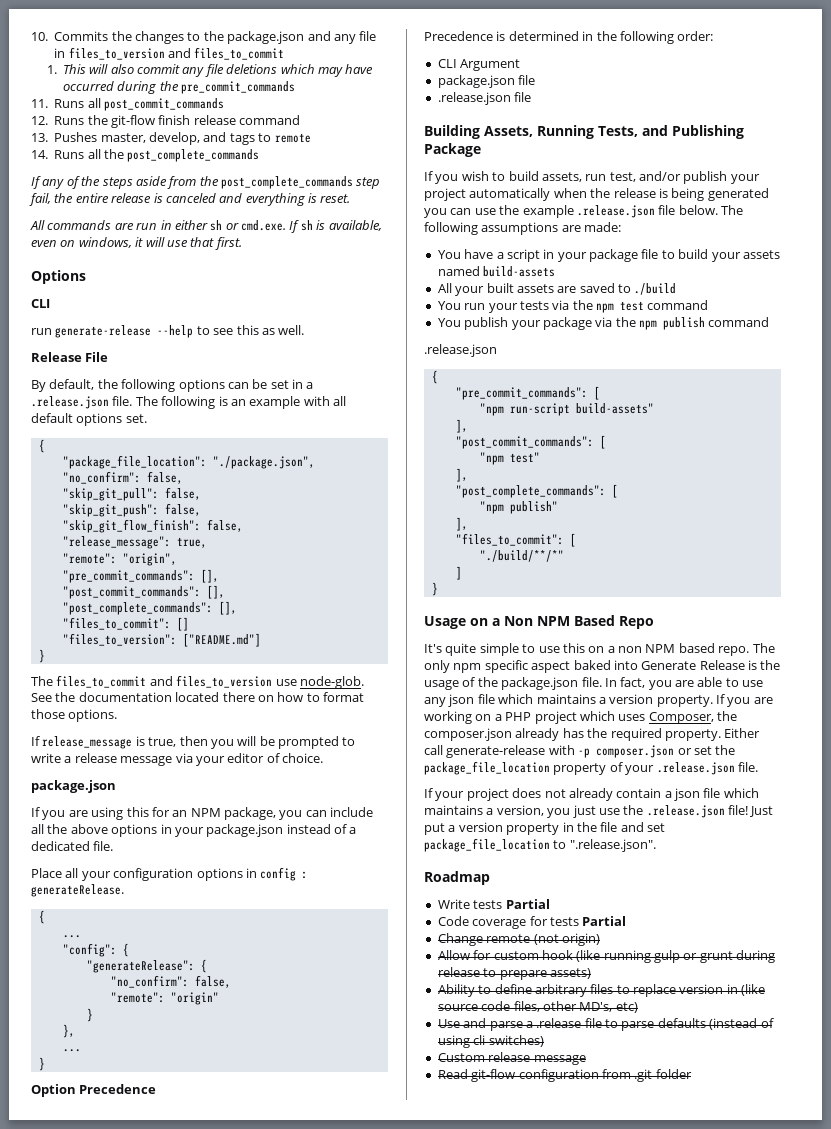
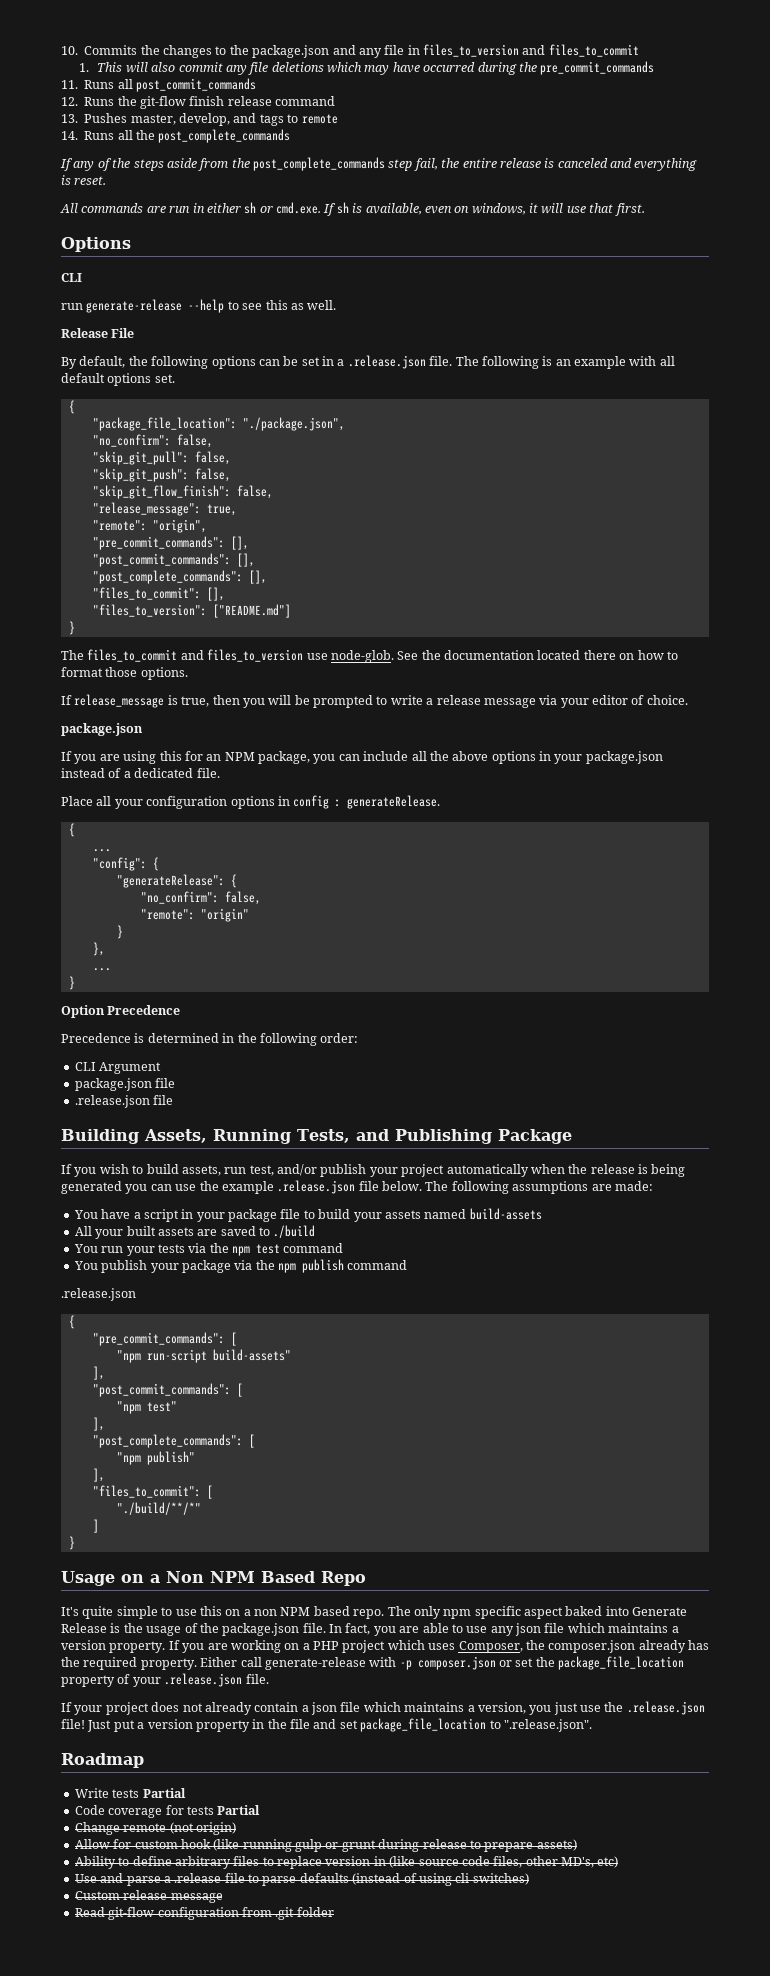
[176,617,189,631] [] -> [206,587,225,601] [],

